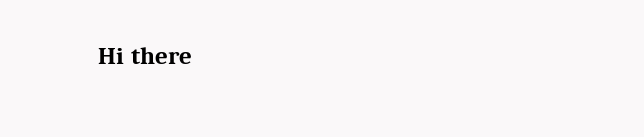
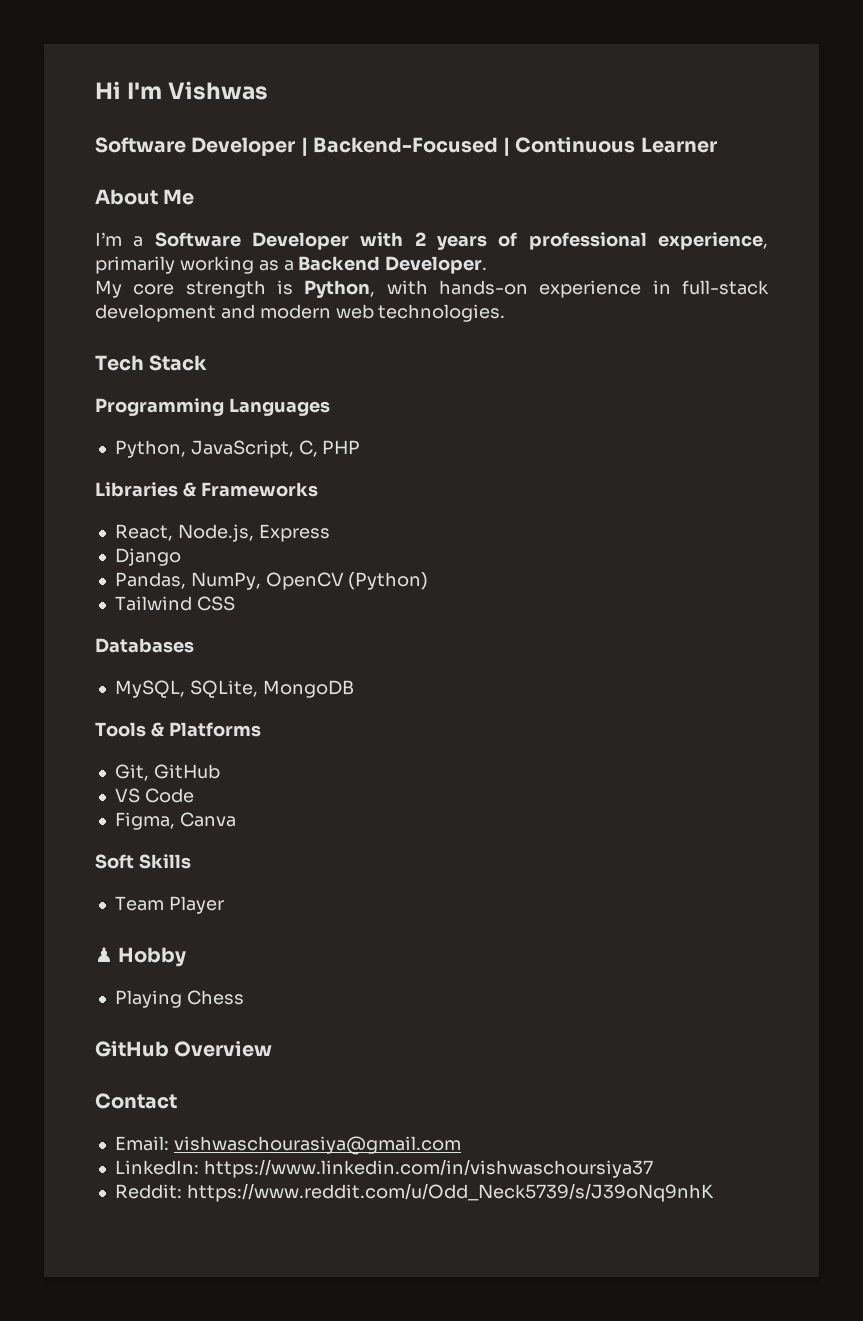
[130,47,192,64] there -> [127,81,269,100] [95,137,717,156] [95,189,195,205] [95,232,768,250] [95,256,488,274] [95,280,769,298] [95,304,506,322] [95,355,208,371] [95,398,330,416] [114,440,361,458] [95,482,318,497] [114,524,330,542] [114,548,181,566] [114,572,429,590] [114,596,235,611] [95,638,194,653] [114,680,354,698] [95,722,261,737] [114,764,220,781] [114,788,194,803] [114,812,236,830] [95,854,191,869] [114,896,224,914] [95,947,187,967] [114,990,244,1008] [95,1041,273,1057] [95,1093,177,1109] [114,1136,461,1155] [114,1159,653,1178] [114,1183,714,1202] I'm Vishwas // Software Developer | Backend-Focused | Continuous Learner // About Me // I’m a Software Developer with 2 years of professional experience, primarily working as a Backend Developer. // My core strength is Python, with hands-on experience in full-stack development and modern web technologies. // Tech Stack // Programming Languages // Python, JavaScript, C, PHP // Libraries & Frameworks // React, Node.js, Express // Django // Pandas, NumPy, OpenCV (Python) // Tailwind CSS // Databases // MySQL, SQLite, MongoDB // Tools & Platforms // Git, GitHub // VS Code // Figma, Canva // Soft Skills // Team Player // ♟ Hobby // Playing Chess // GitHub Overview // Contact // Email: vishwaschourasiya@gmail.com // LinkedIn: https://www.linkedin.com/in/vishwaschoursiya37 // Reddit: https://www.reddit.com/u/Odd_Neck5739/s/J39oNq9nhK

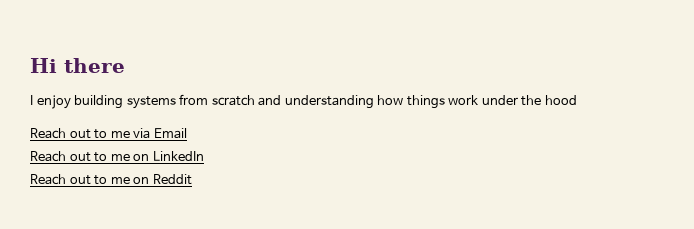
[127,81,269,100] [95,137,717,156] [95,189,195,205] [95,232,768,250] [95,256,488,274] [95,280,769,298] [95,304,506,322] [95,355,208,371] [95,398,330,416] [114,440,361,458] [95,482,318,497] [114,524,330,542] [114,548,181,566] [114,572,429,590] [114,596,235,611] [95,638,194,653] [114,680,354,698] [95,722,261,737] [114,764,220,781] [114,788,194,803] [114,812,236,830] [95,854,191,869] [114,896,224,914] [95,947,187,967] [114,990,244,1008] [95,1041,273,1057] [95,1093,177,1109] [114,1136,461,1155] [114,1159,653,1178] [114,1183,714,1202] I'm Vishwas // Software Developer | Backend-Focused | Continuous Learner // About Me // I’m a Software Developer with 2 years of professional experience, primarily working as a Backend Developer. // My core strength is Python, with hands-on experience in full-stack development and modern web technologies. // Tech Stack // Programming Languages // Python, JavaScript, C, PHP // Libraries & Frameworks // React, Node.js, Express // Django // Pandas, NumPy, OpenCV (Python) // Tailwind CSS // Databases // MySQL, SQLite, MongoDB // Tools & Platforms // Git, GitHub // VS Code // Figma, Canva // Soft Skills // Team Player // ♟ Hobby // Playing Chess // GitHub Overview // Contact // Email: vishwaschourasiya@gmail.com // LinkedIn: https://www.linkedin.com/in/vishwaschoursiya37 // Reddit: https://www.reddit.com/u/Odd_Neck5739/s/J39oNq9nhK -> [64,58,125,73] [30,94,577,109] [30,128,187,139] [30,151,204,162] [30,174,192,185] there // I enjoy building systems from scratch and understanding how things work under the hood // Reach out to me via Email // Reach out to me on LinkedIn // Reach out to me on Reddit

